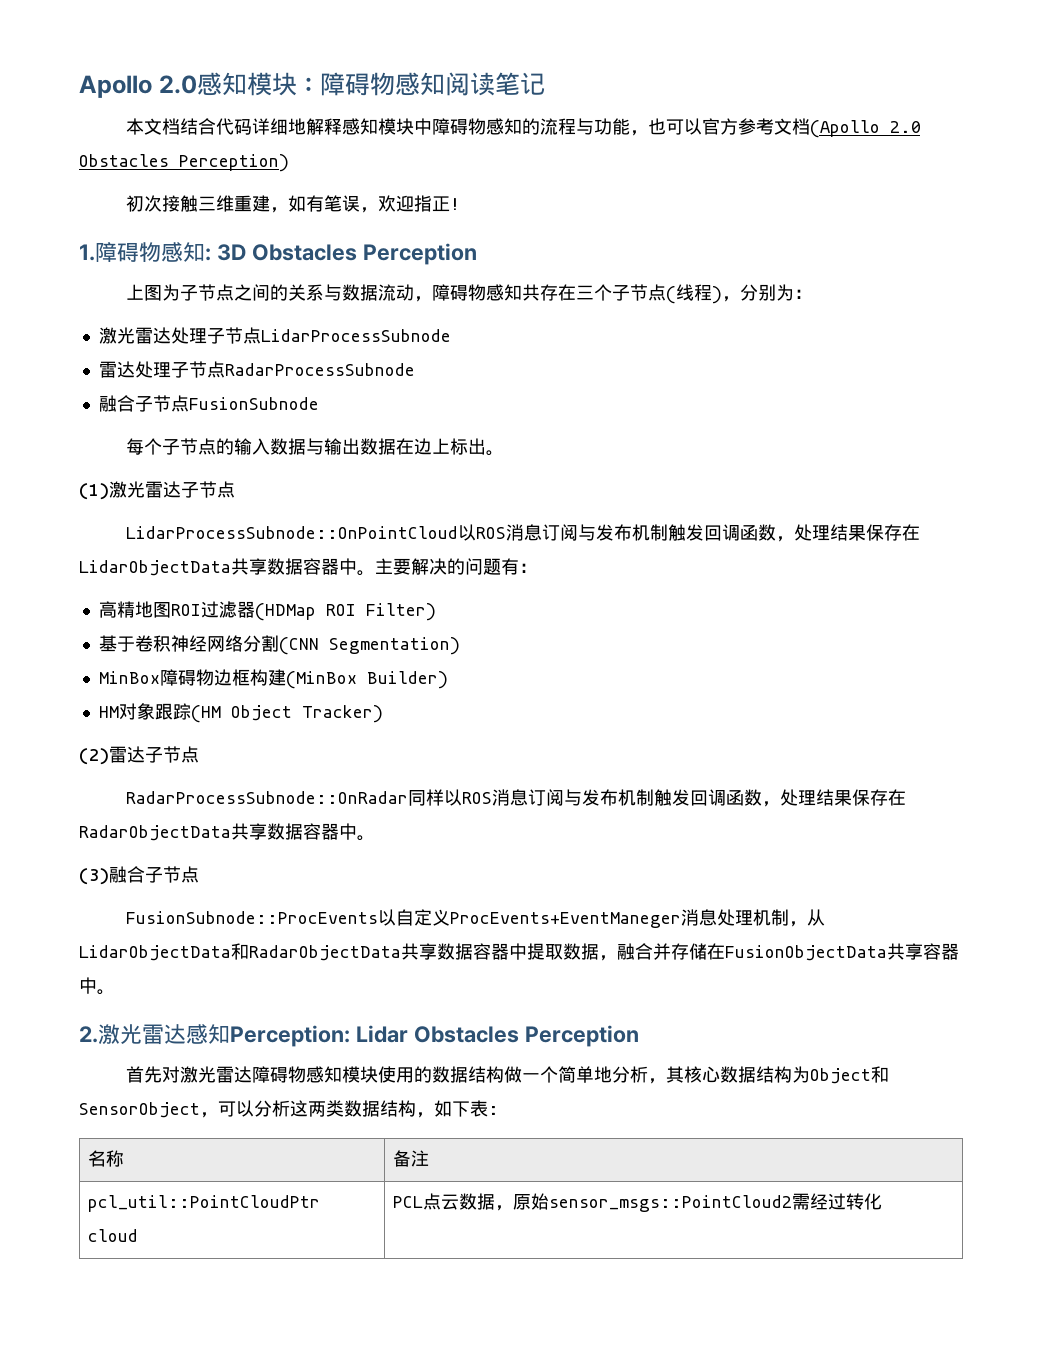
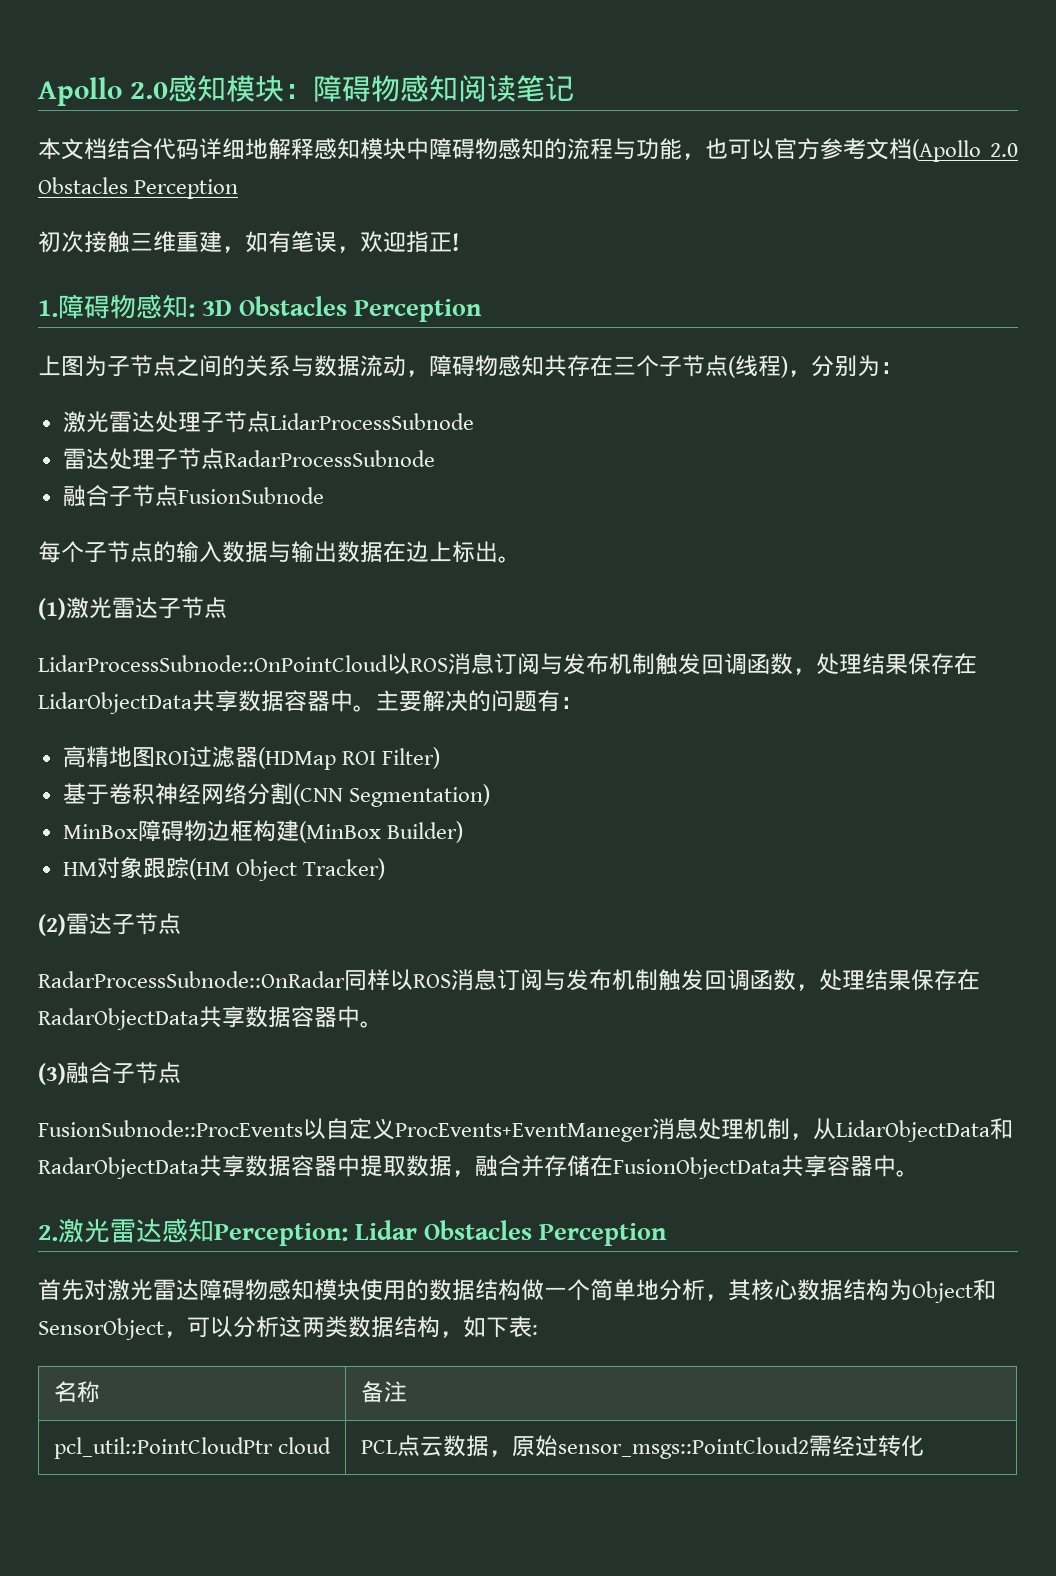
[179,154,289,172] Perception) -> [134,179,239,199] Perception

